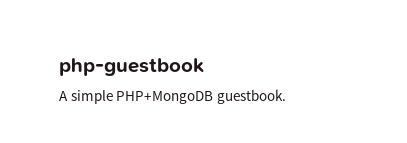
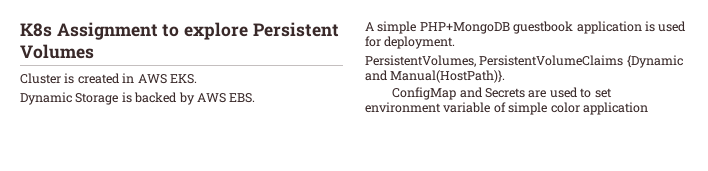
[59,58,204,76] [59,89,286,104] php-guestbook // A simple PHP+MongoDB guestbook. -> [20,22,339,40] [20,44,94,59] [20,73,197,84] [20,92,256,105] [365,21,687,34] [365,36,456,49] [365,55,683,68] [365,70,506,83] [392,87,612,100] [365,102,648,115] K8s Assignment to explore Persistent Volumes // Cluster is created in AWS EKS. // Dynamic Storage is backed by AWS EBS. // A simple PHP+MongoDB guestbook application is used for deployment. // PersistentVolumes, PersistentVolumeClaims {Dynamic and Manual(HostPath)}. // ConfigMap and Secrets are used to set environment variable of simple color application

